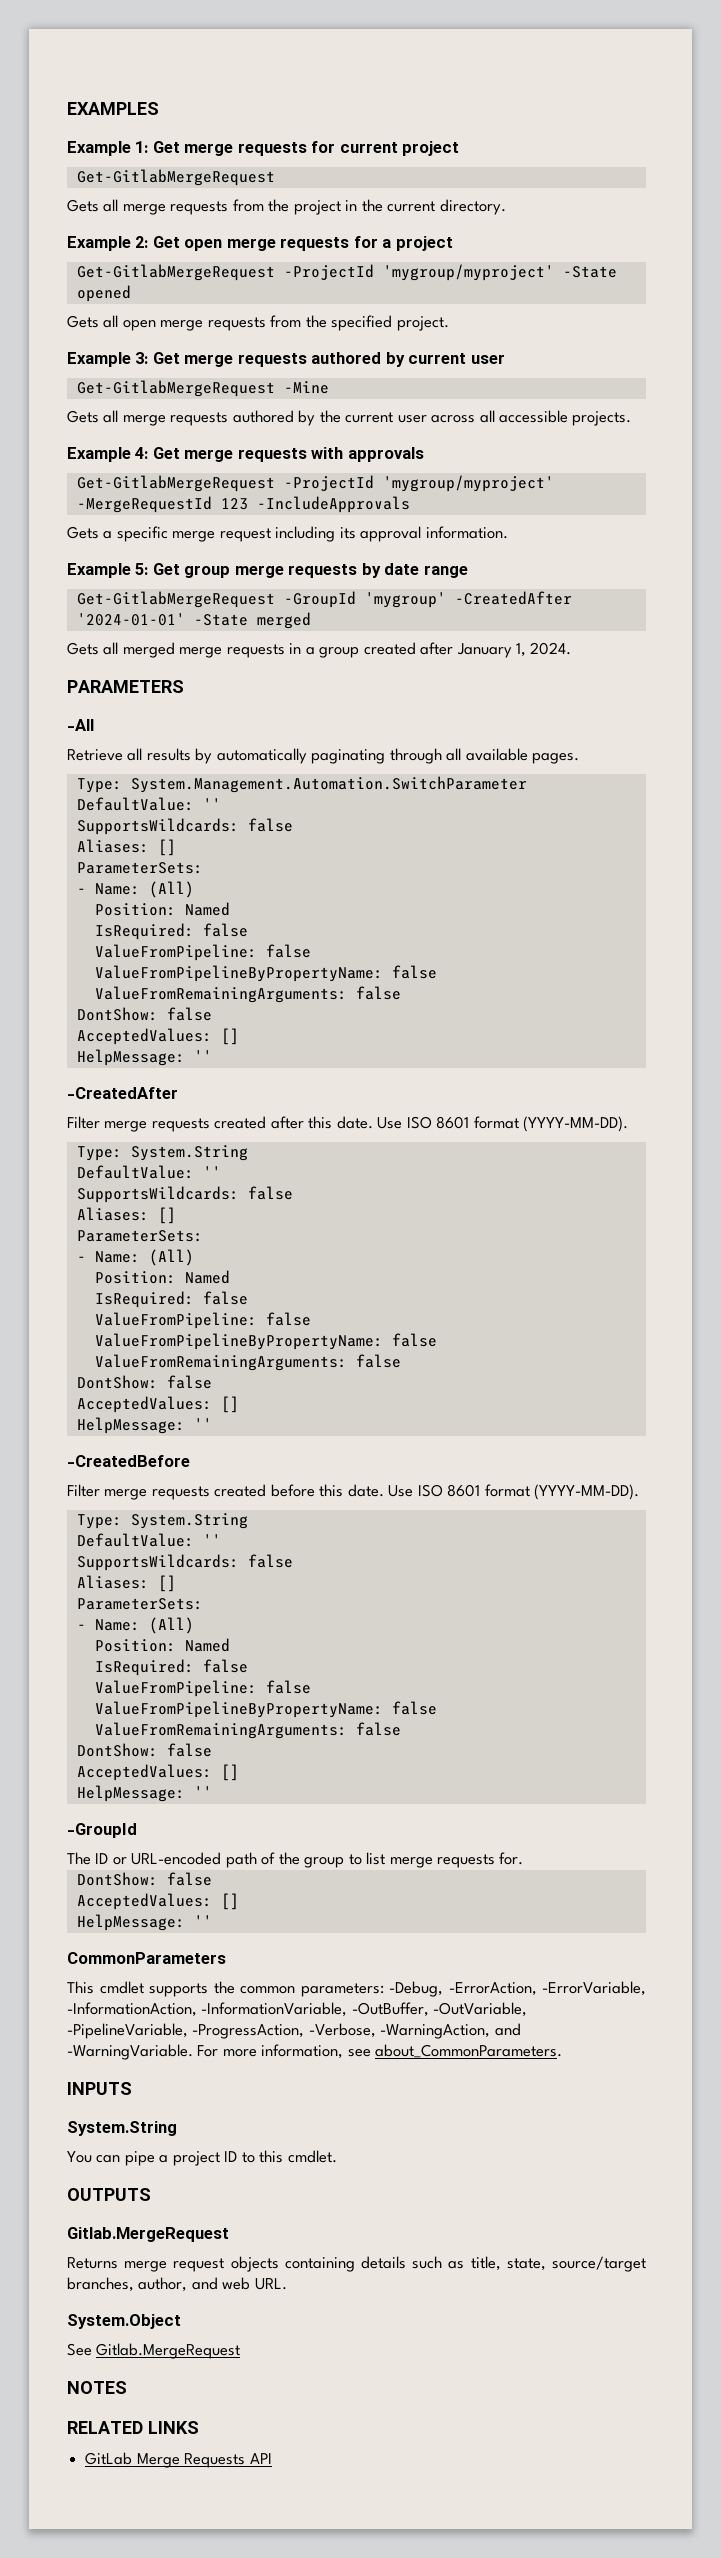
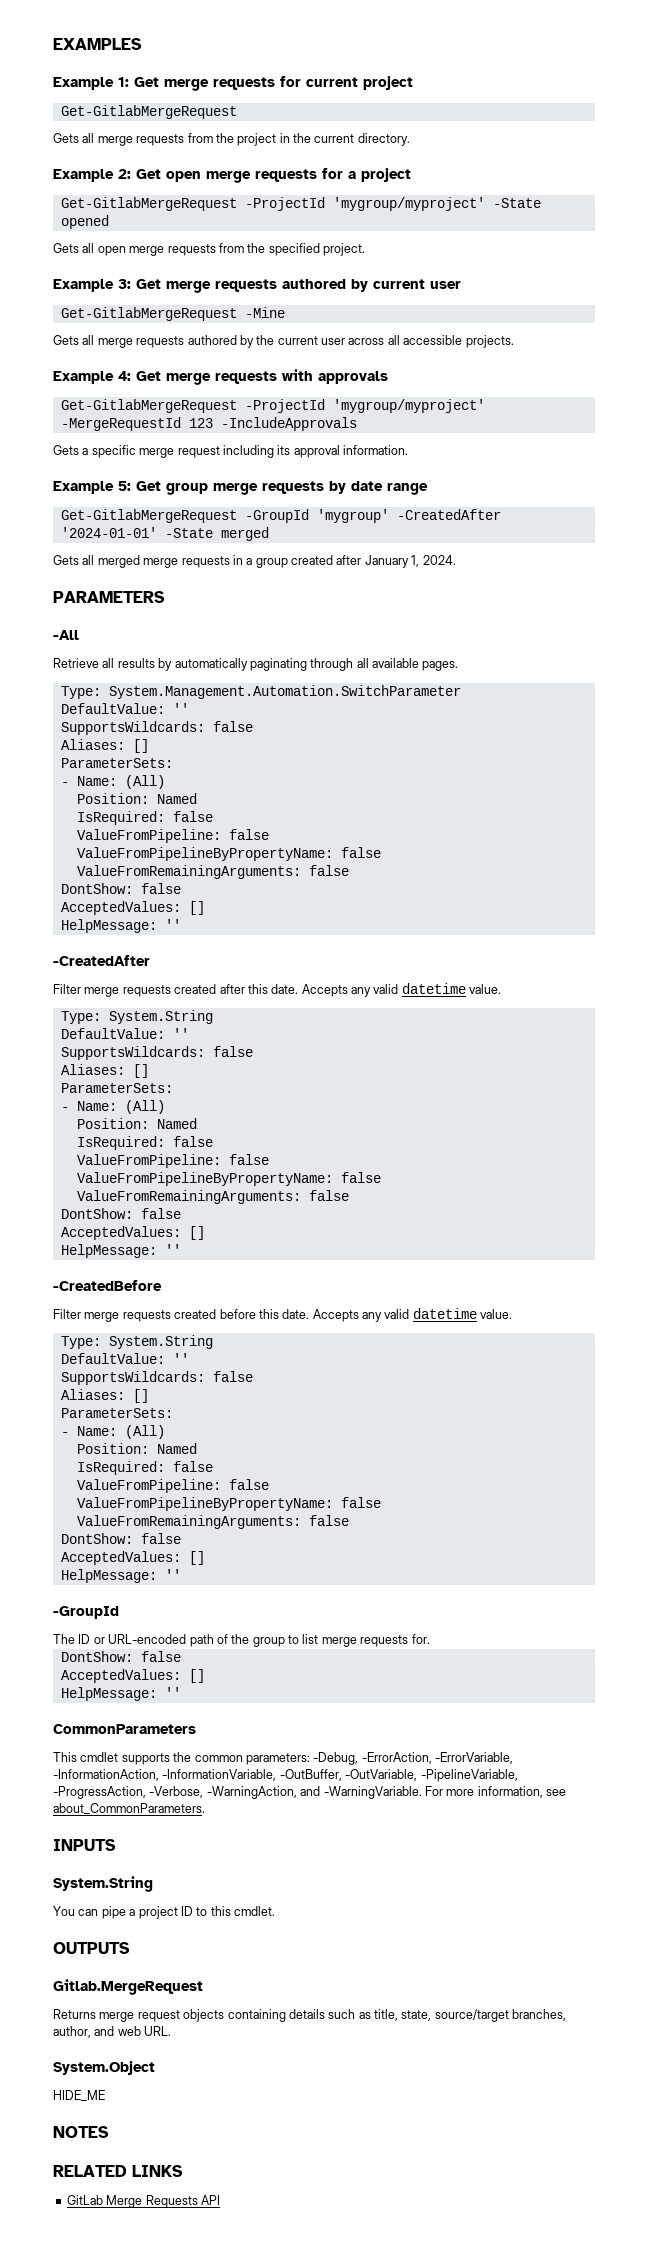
[377,1116,629,1132] Use ISO 8601 format (YYYY-MM-DD). -> [301,983,502,997] Accepts any valid datetime value.
[388,1484,640,1500] Use ISO 8601 format (YYYY-MM-DD). -> [312,1308,513,1322] Accepts any valid datetime value.
[67,2343,241,2359] See Gitlab.MergeRequest -> [53,2090,105,2101] HIDE_ME

